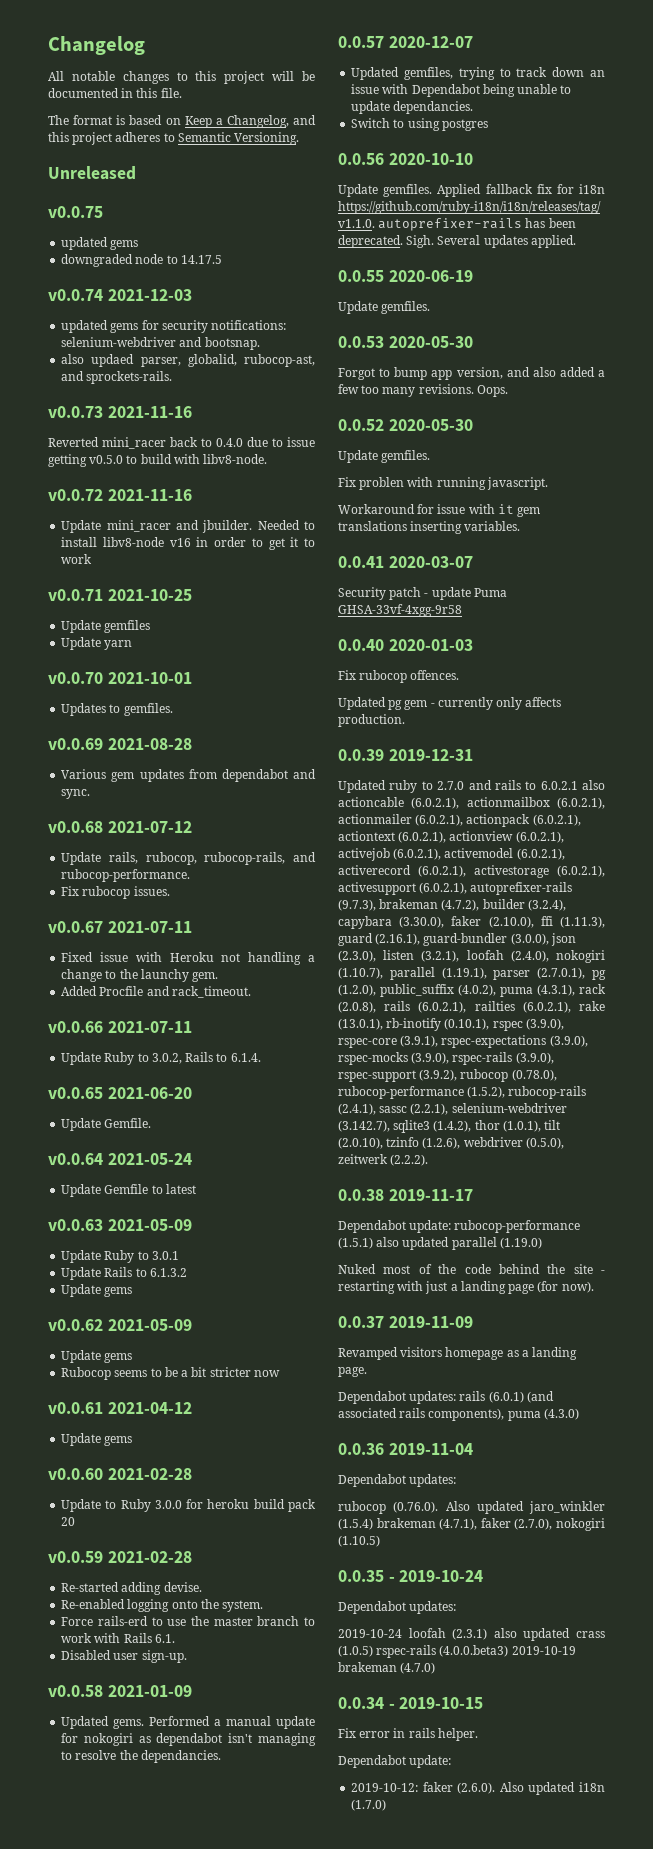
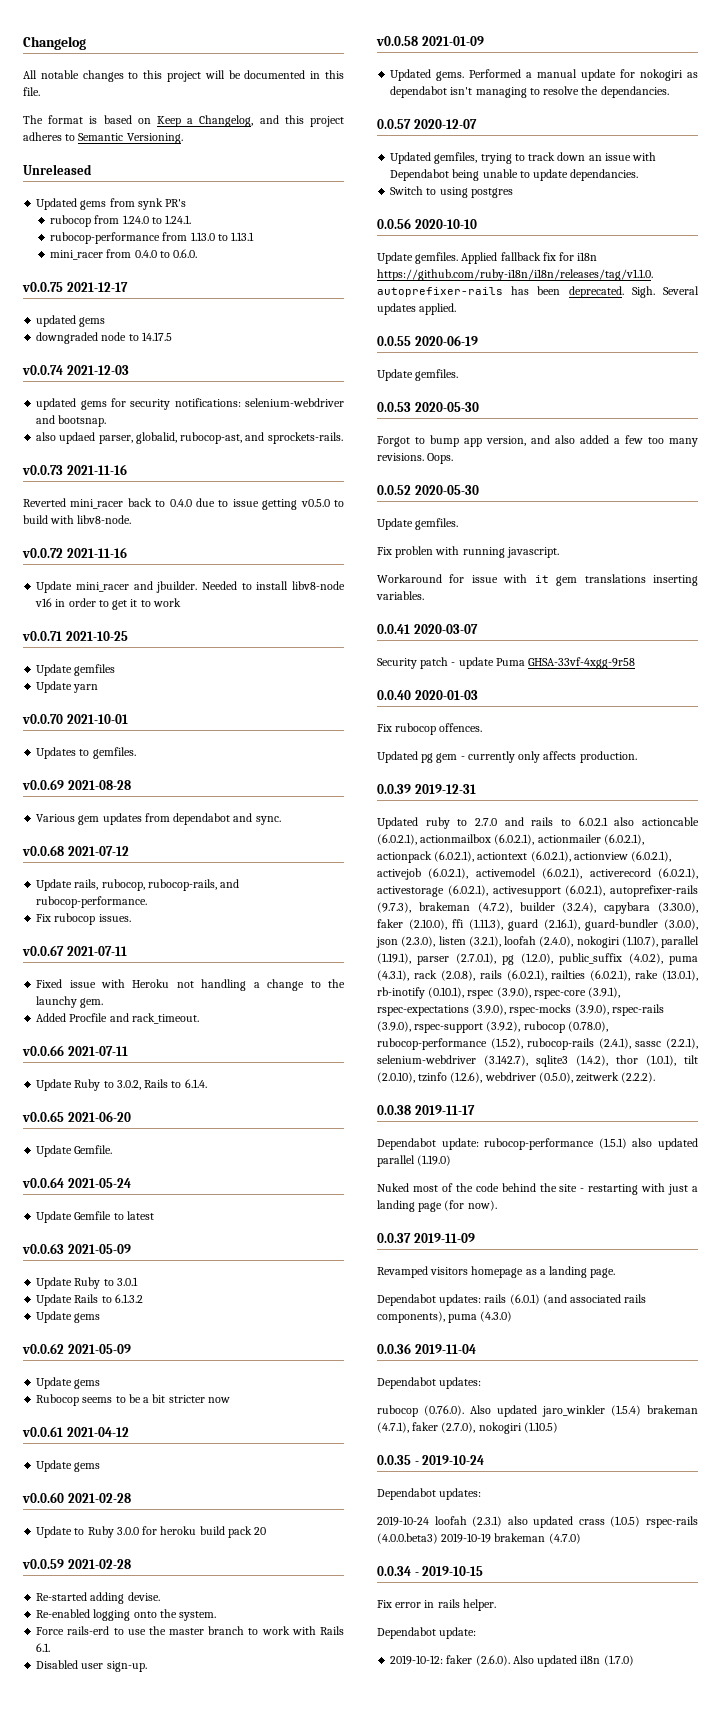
(136, 173) none -> [36,198,187,210] [50,215,191,227] [50,232,254,244] [50,249,197,260] // Updated gems from synk PR's // rubocop from 1.24.0 to 1.24.1. // rubocop-performance from 1.13.0 to 1.13.1 // mini_racer from 0.4.0 to 0.6.0.
(103, 212) none -> [66,282,128,292] 2021-12-17

